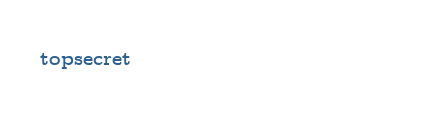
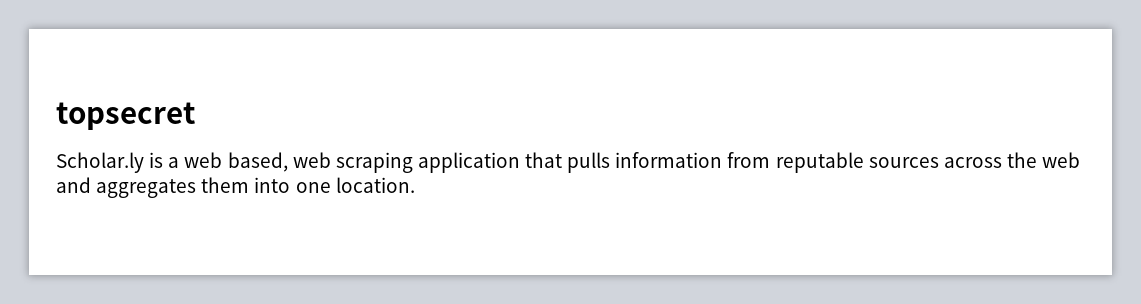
(131, 61) none -> [56,152,1081,173] [56,177,415,198] // Scholar.ly is a web based, web scraping application that pulls information from reputable sources across the web and aggregates them into one location.

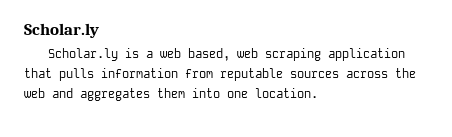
[56,102,195,130] topsecret -> [24,23,99,38] Scholar.ly

